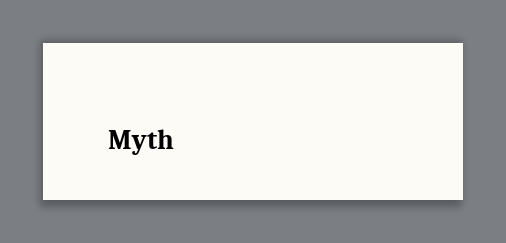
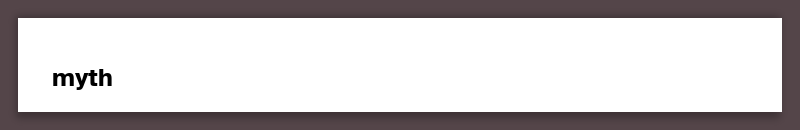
[108,129,174,155] Myth -> [52,69,113,90] myth

